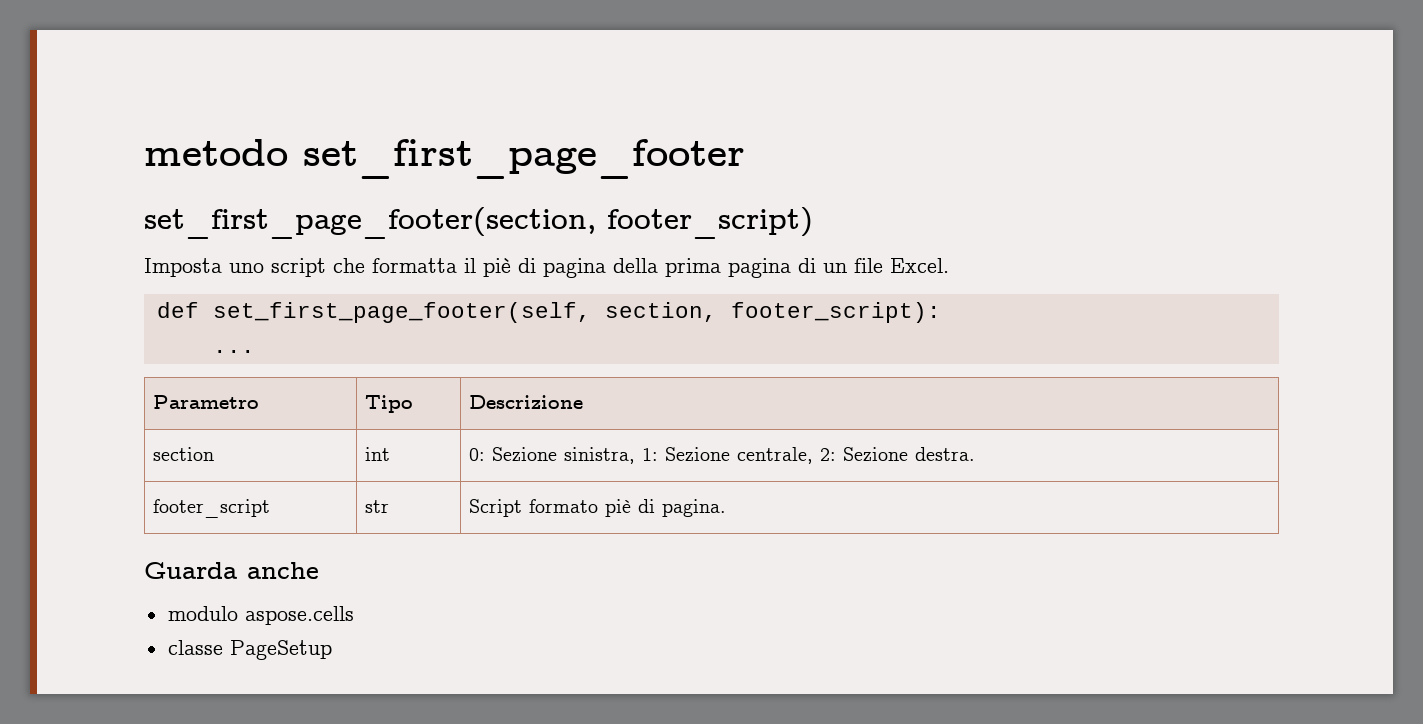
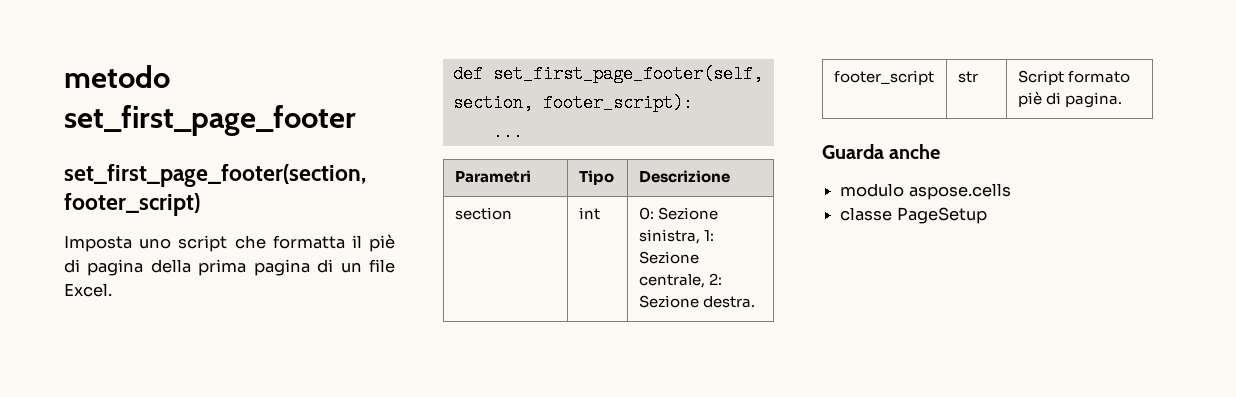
[152,395,259,409] Parametro -> [454,170,531,183] Parametri

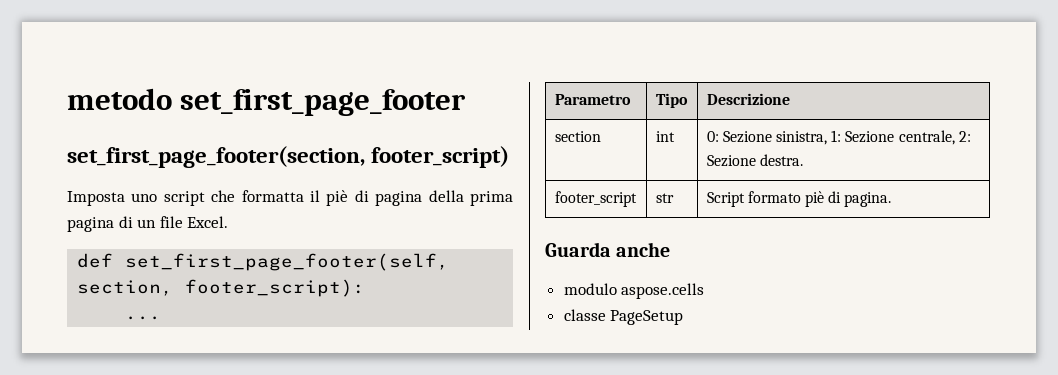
[454,170,531,183] Parametri -> [554,94,631,105] Parametro

